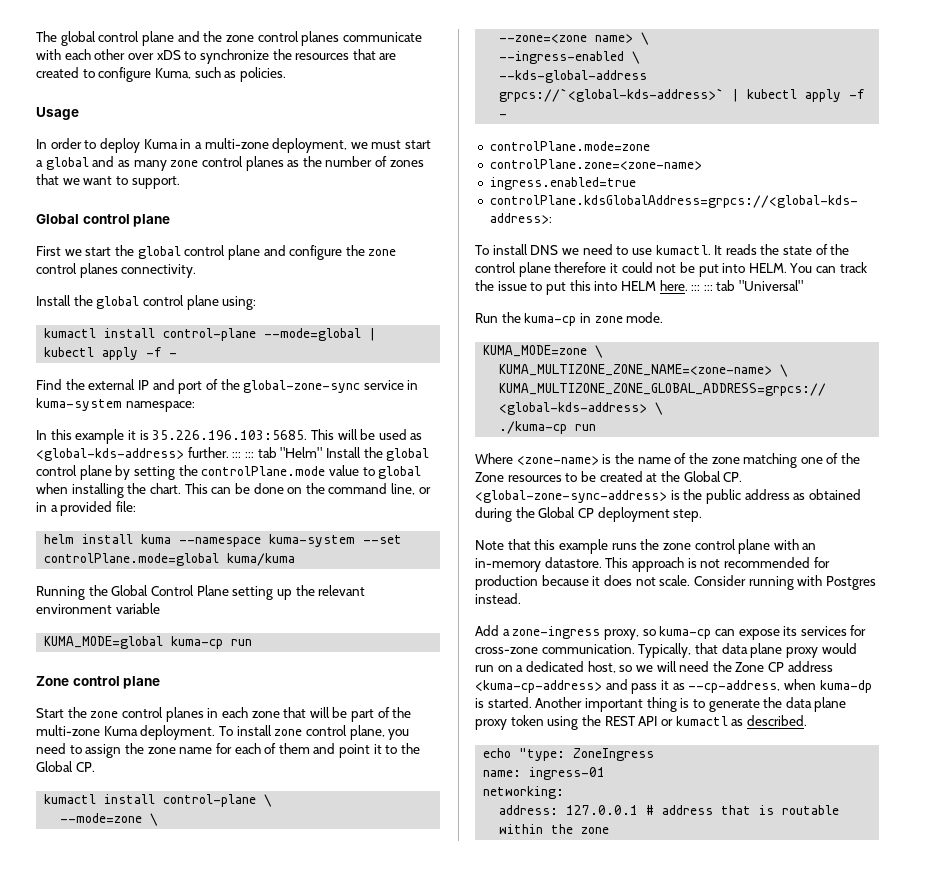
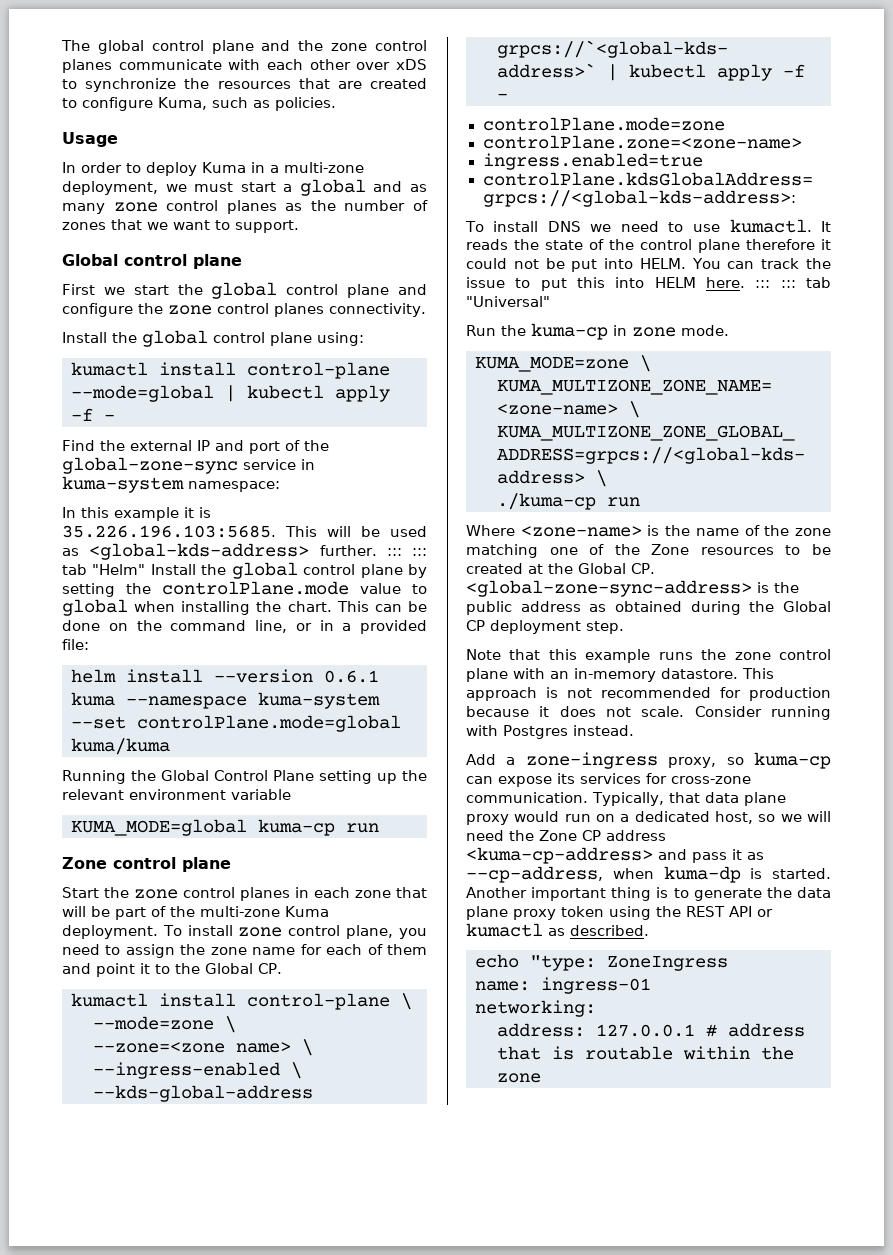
(134, 539) none -> [214,669,379,683] --version 0.6.1

